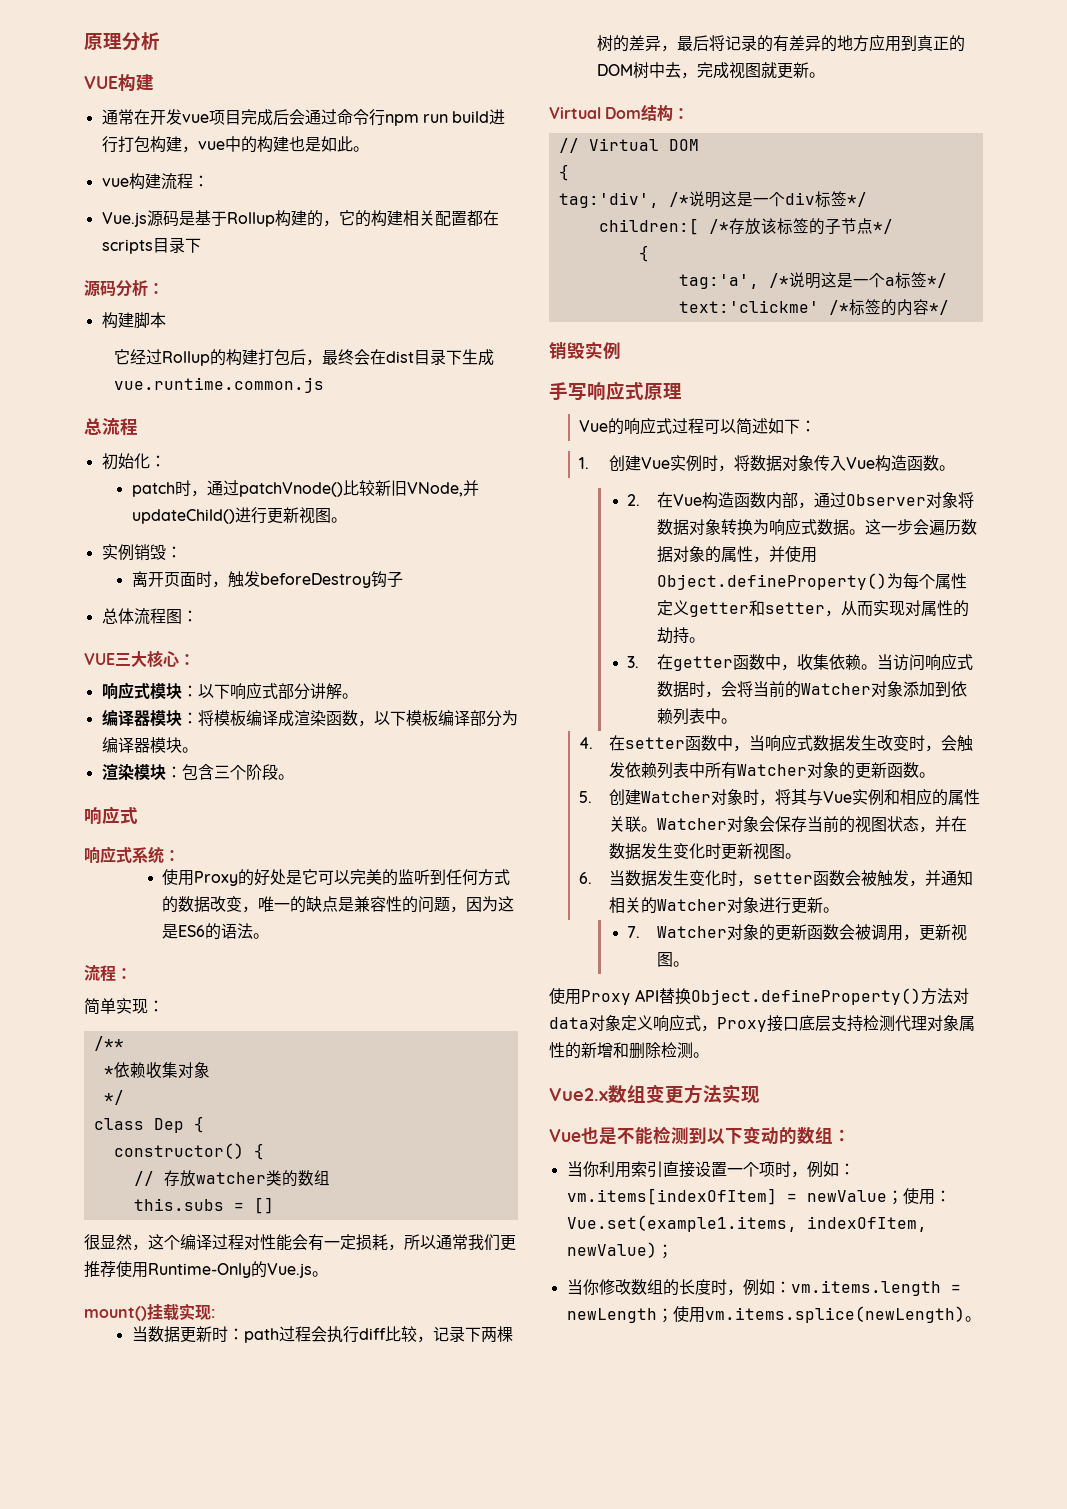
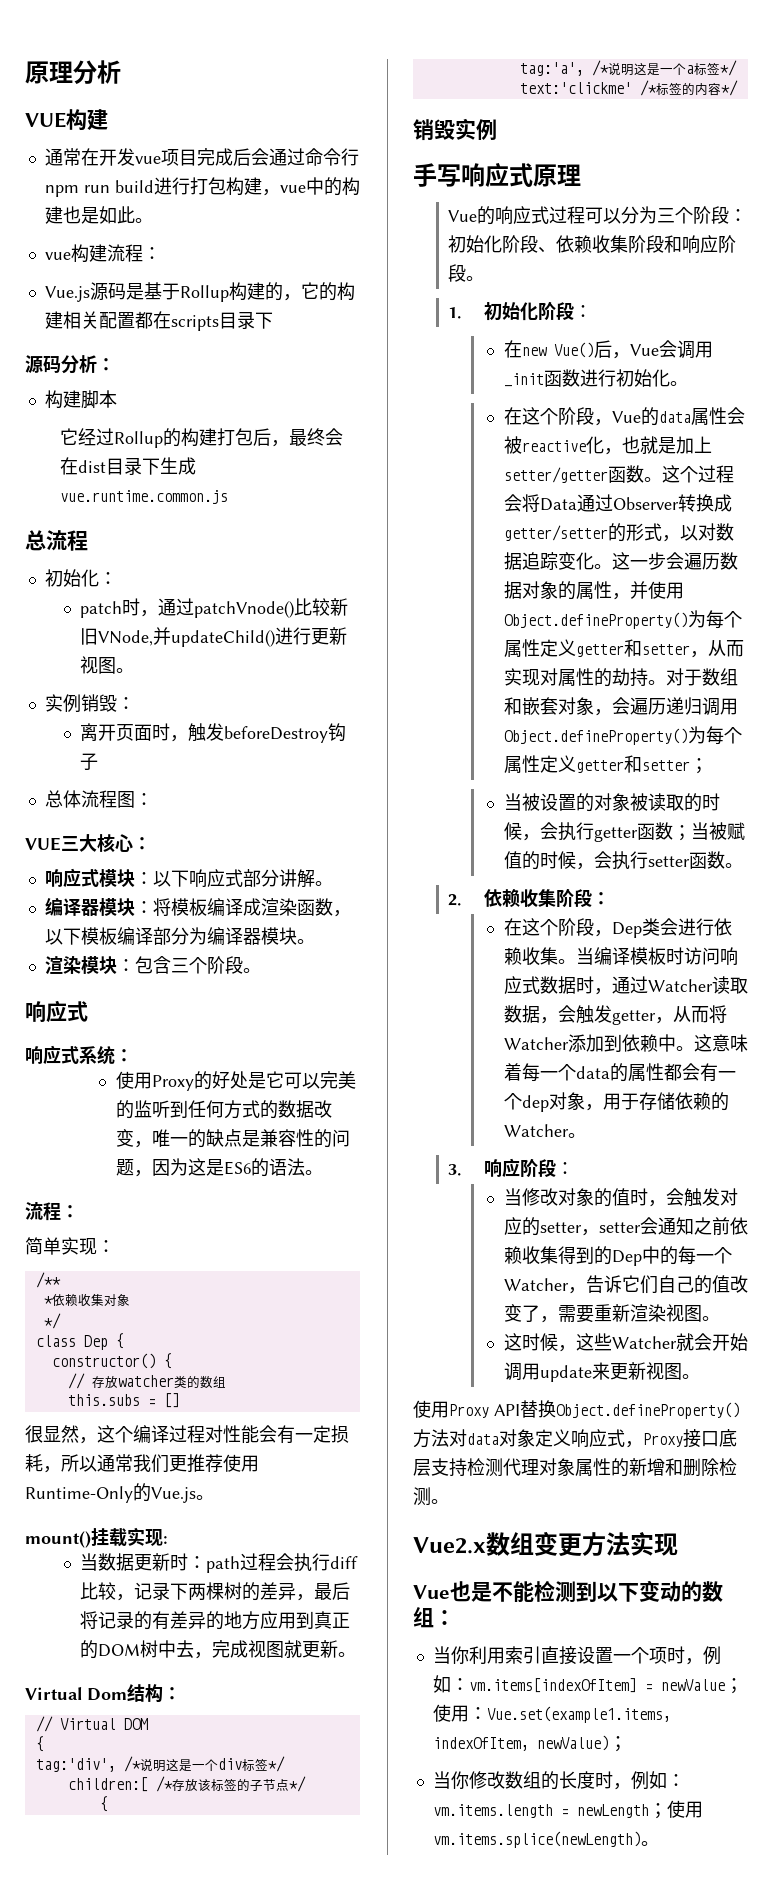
[736,418,817,435] [579,455,956,472] [627,492,975,509] [657,518,850,536] 简述如下： // 1.创建Vue实例时，将数据对象传入Vue构造函数。 // 2.在Vue构造函数内部，通过Observer对象将数据对象转换为响应式数据 -> [621,206,748,224] [448,235,737,254] [448,264,485,282] [448,301,592,321] [503,340,713,359] [503,369,688,387] [503,407,745,426] [503,436,712,455] [503,465,734,483] [503,494,732,512] [503,523,734,542] [503,552,594,570] 分为三个阶段：初始化阶段、依赖收集阶段和响应阶段。 // 1.初始化阶段： // 在new Vue()后，Vue会调用_init函数进行初始化。 // 在这个阶段，Vue的data属性会被reactive化，也就是加上setter/getter函数。这个过程会将Data通过Observer转换成getter/setter的形式，以对数据追踪变化
[627,654,894,671] // 3.在getter函数中，收集依赖。当 -> [665,668,738,686] [503,697,738,716] [503,726,742,745] [503,755,708,774] [503,793,720,812] [503,822,745,842] [503,851,743,870] [448,888,610,908] [503,918,732,938] [503,947,684,966] 对于数组和嵌套对象，会遍历递归调用Object.defineProperty()为每个属性定义getter和setter； // 当被设置的对象被读取的时候，会执行getter函数；当被赋值的时候，会执行setter函数。 // 2.依赖收集阶段： // 在这个阶段，Dep类会进行依赖收集。当编译模板时
[721,681,904,698] 会将当前的Watcher对象 -> [611,976,748,994] [503,1005,727,1025] [503,1037,569,1050] 通过Watcher读取数据，会触发getter，从而将Watcher
[673,708,706,725] 列表 -> (658, 1043) none
[579,734,974,752] [609,762,936,779] [579,788,981,806] [609,816,968,833] [609,843,802,860] [579,870,974,887] [609,897,840,914] [627,924,920,941] // 4.在setter函数中，当响应式数据发生改变时，会触发依赖列表中所有Watcher对象的更新函数。 // 5.创建Watcher对象时，将其与Vue实例和相应的属性关联。Watcher对象会保存当前的视图状态，并在数据发生变化时更新视图。 // 6.当数据发生变化时，setter函数会被触发，并通知相关的Watcher对象进行更新。 // 7. Watcher对象的更新函数会被调用， -> [693,1034,748,1052] [503,1063,736,1082] [503,1092,729,1112] [503,1124,586,1138] [448,1158,574,1178] [503,1188,738,1207] [503,1217,748,1236] [503,1246,732,1266] [503,1275,748,1294] [503,1304,720,1323] [503,1333,748,1352] [503,1362,610,1382] 这意味着每一个data的属性都会有一个dep对象，用于存储依赖的Watcher。 // 3.响应阶段： // 当修改对象的值时，会触发对应的setter，setter会通知之前依赖收集得到的Dep中的每一个Watcher，告诉它们自己的值改变了，需要重新渲染视图。 // 这时候，这些Watcher就会开始调用update来

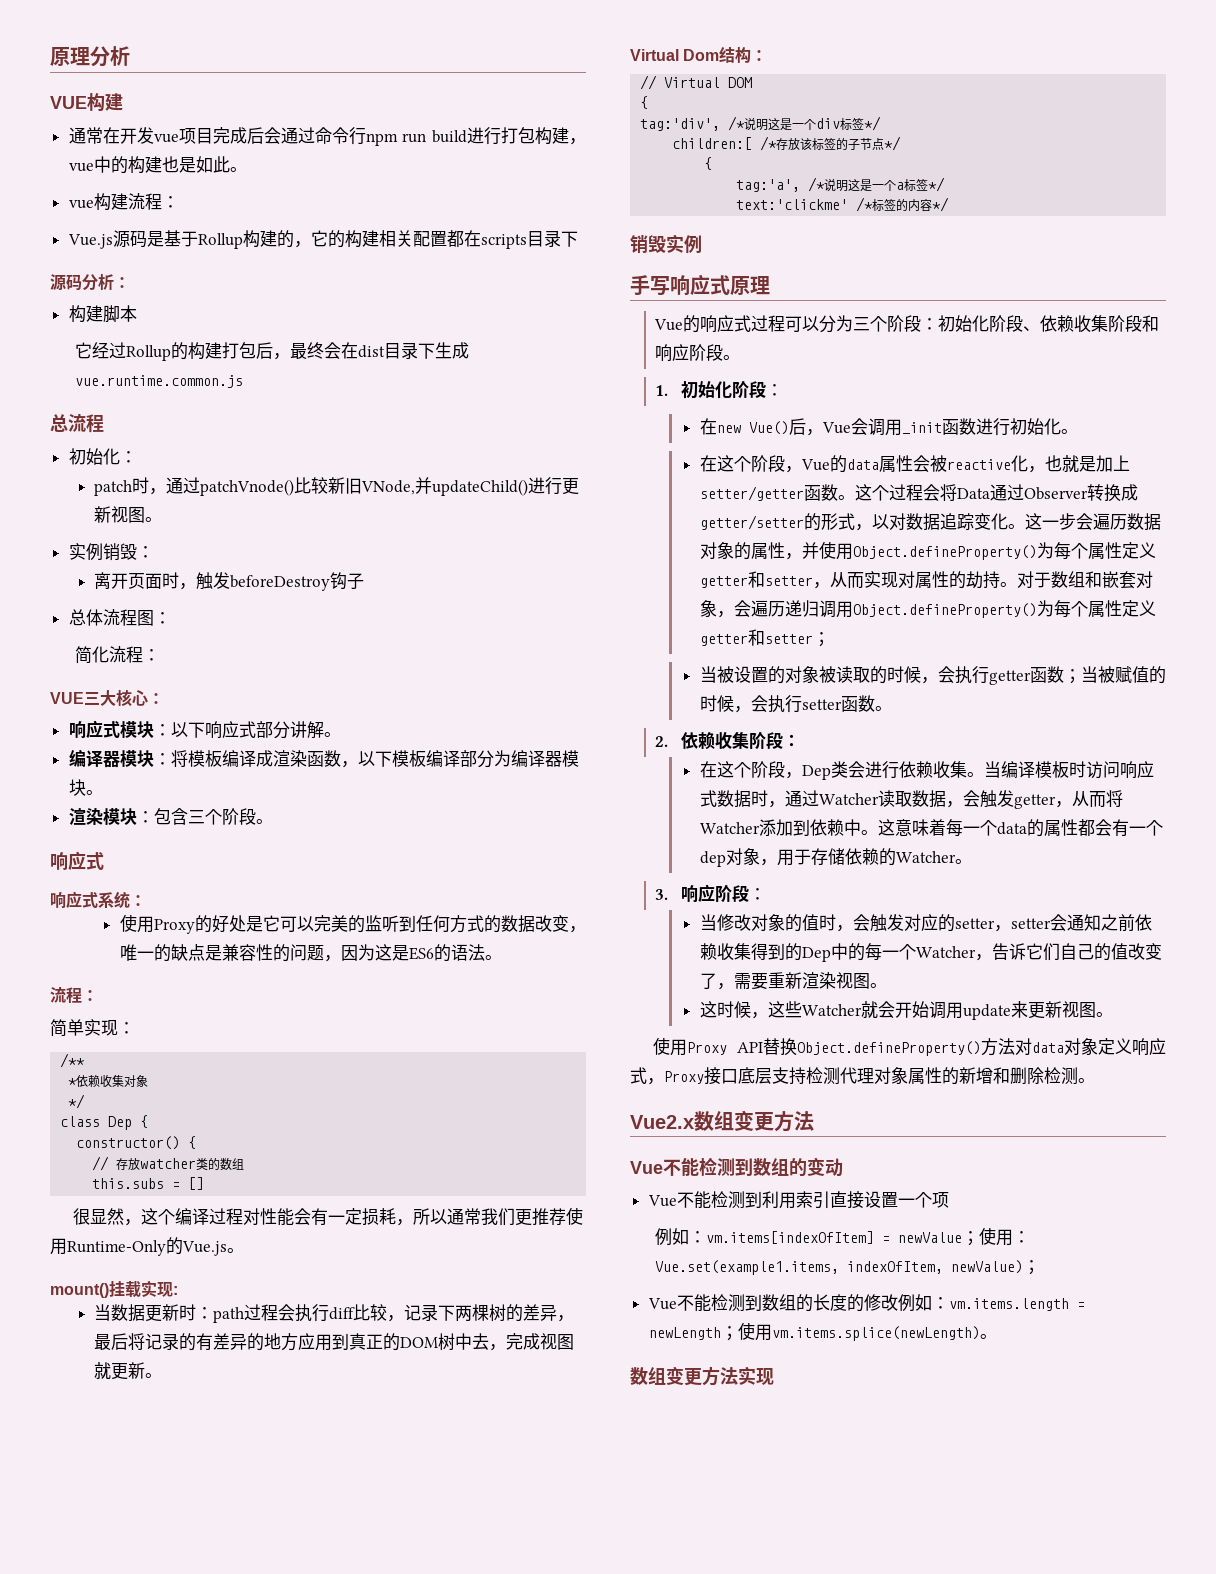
(153, 799) none -> [75,646,161,664] // 简化流程：
[630,1532,678,1556] [413,1580,639,1602] 实现 // Vue也是不能检测到以下 -> [630,1157,807,1177] // Vue不能检测到数组的
[681,1581,723,1602] [413,1607,455,1628] [432,1646,469,1664] 的数组： // 当你 -> [647,1191,762,1209] // Vue不能检测到
[666,1646,703,1665] 时， -> (949, 1200) //
[432,1771,505,1789] 当你修改 -> [647,1294,762,1312] Vue不能检测到
[594,1771,631,1790] 时， -> [846,1294,898,1312] 的修改
(659, 1843) none -> [630,1366,774,1386] // 数组变更方法实现

